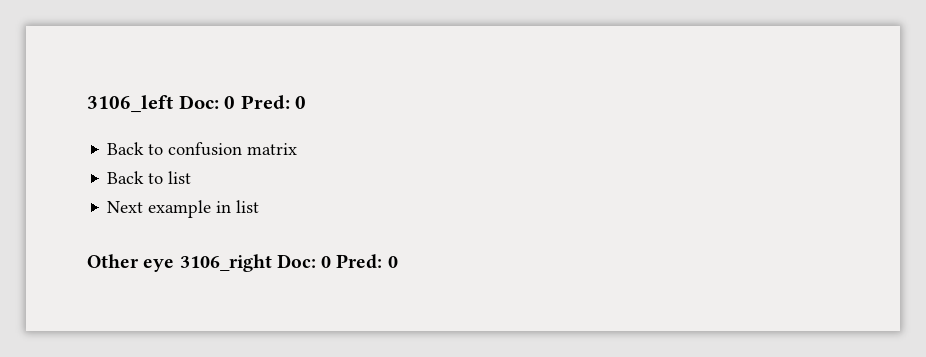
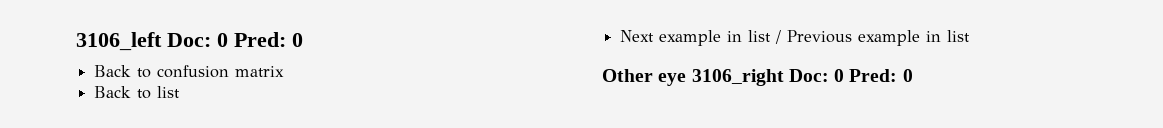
(260, 206) none -> [775,30,971,46] / Previous example in list

